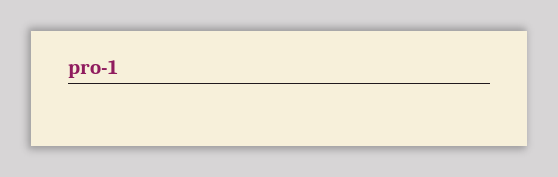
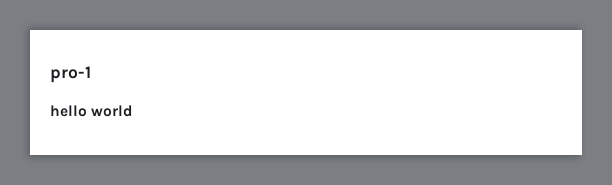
(118, 69) none -> [50,105,134,117] // hello world

